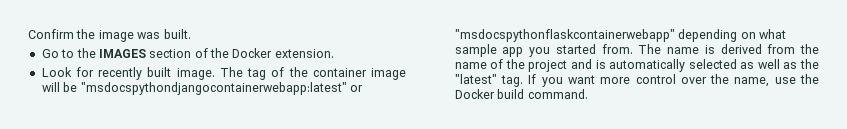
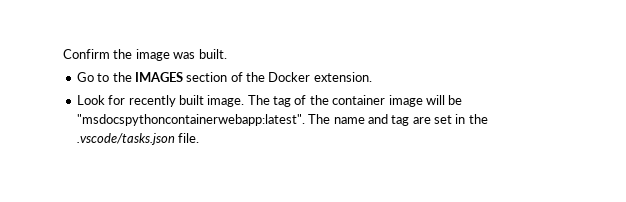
[80,82,363,95] [454,29,786,42] [454,44,819,57] [454,59,819,72] [454,74,819,87] [454,89,588,99] "msdocspythondjangocontainerwebapp:latest" or "msdocspythonflaskcontainerwebapp" depending on what sample app you started from. The name is derived from the name of the project and is automatically selected as well as the "latest" tag. If you want more control over the name, use the Docker build command. -> [76,114,488,126] [76,133,200,145] "msdocspythoncontainerwebapp:latest". The name and tag are set in the .vscode/tasks.json file.

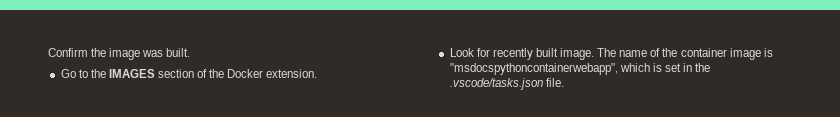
[273,96,291,107] tag -> [619,50,648,57] name
[425,95,463,105] [76,114,431,126] will be "msdocspythoncontainerwebapp:latest". The name and tag are -> [763,48,773,57] [449,63,662,75] is "msdocspythoncontainerwebapp", which is

